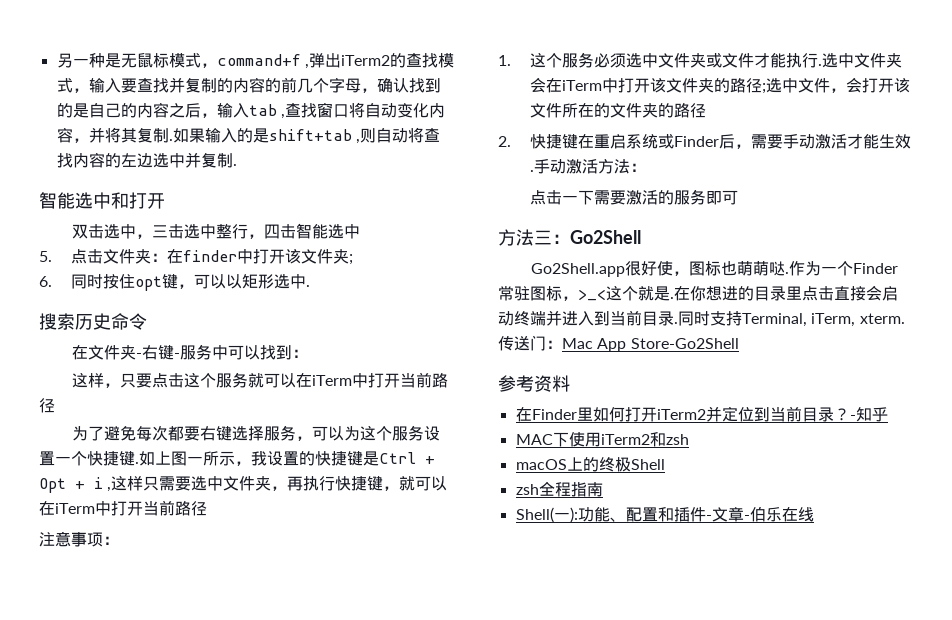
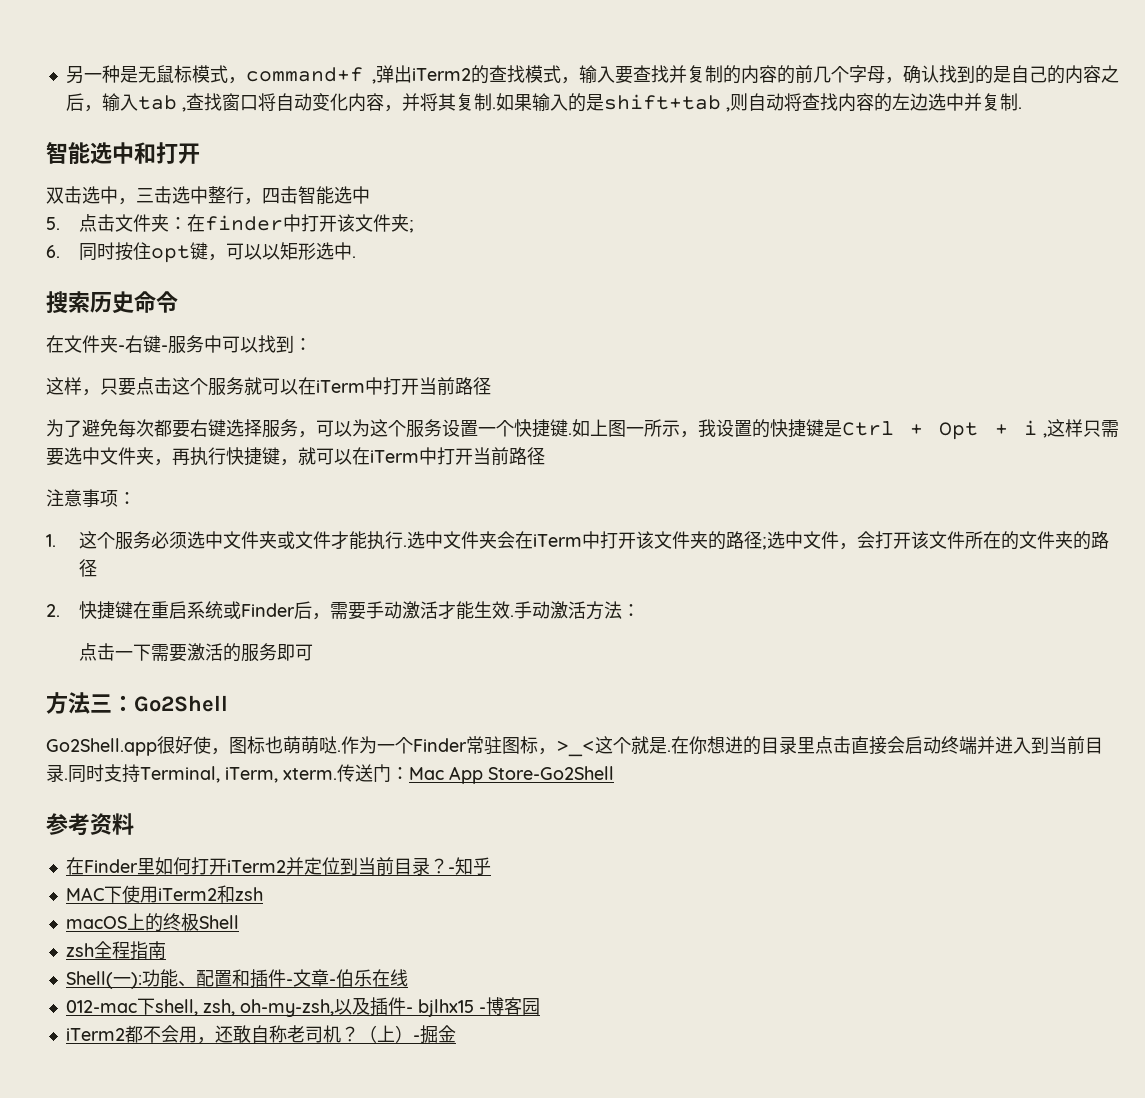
(814, 514) none -> [65,997,540,1017] [65,1025,456,1044] // 012-mac下shell, zsh, oh-my-zsh,以及插件- bjlhx15 -博客园 // iTerm2都不会用，还敢自称老司机？（上）-掘金

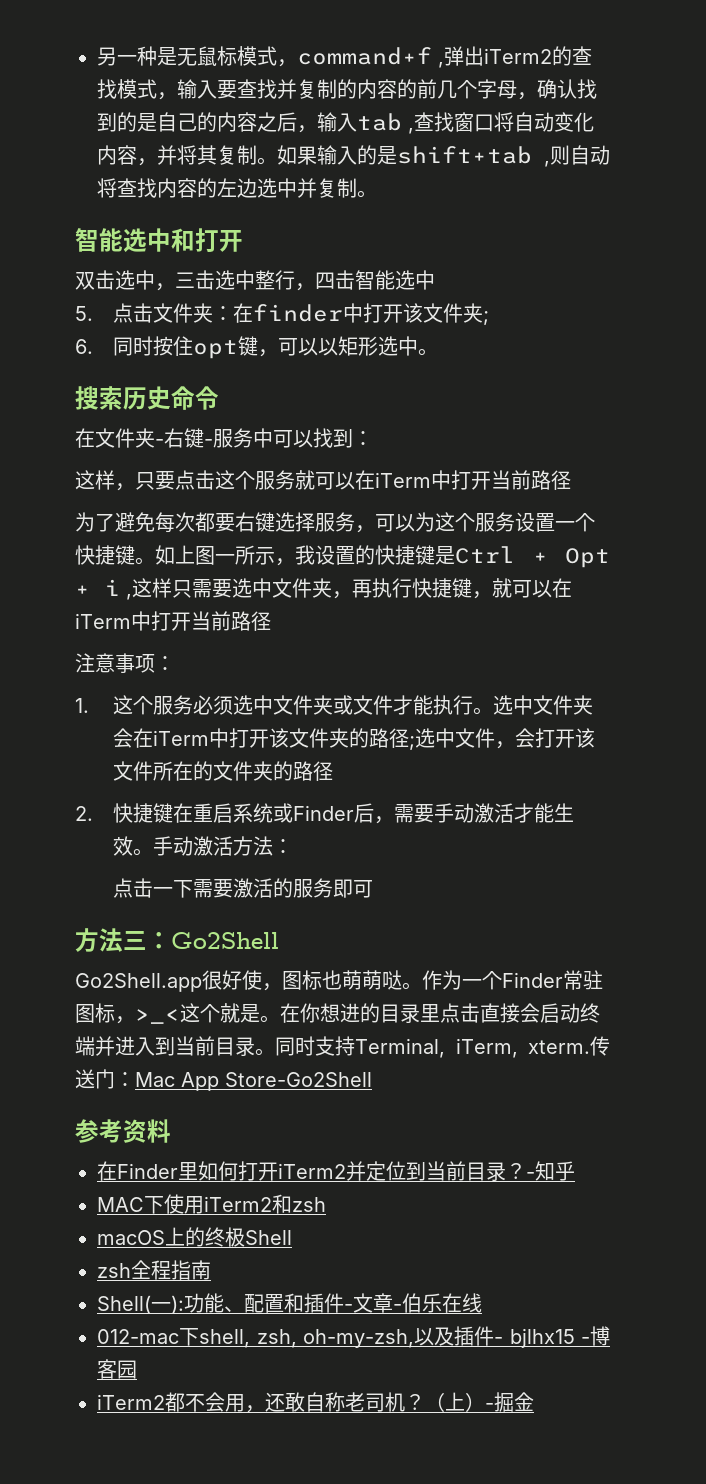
[491,107,496,109] . -> [257,157,277,165] 。
[1017,107,1022,109] . -> [357,190,377,198] 。
[351,256,356,258] . -> [418,348,439,356] 。
[568,433,572,435] . -> [135,557,155,565] 。
[402,545,407,547] . -> [473,707,494,715] 。
[509,615,514,617] . -> [133,848,154,856] 。
[337,750,341,752] . -> [402,982,422,990] 。
[667,750,671,752] . -> [260,1015,280,1023] 。
[64,778,68,780] . -> [255,1048,275,1056] 。

